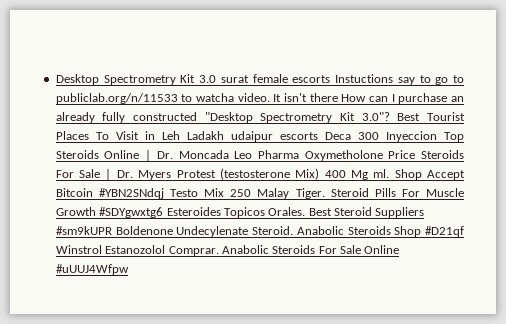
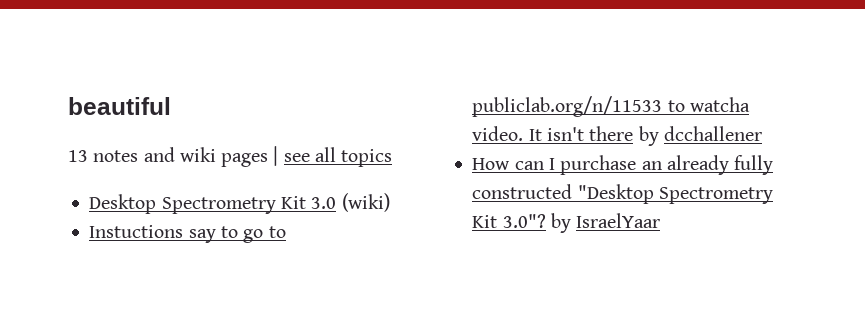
(55, 79) none -> [68,97,171,115] [68,146,393,167] beautiful // 13 notes and wiki pages | see all topics //
[220,74,331,83] surat female escorts -> [341,193,390,212] (wiki) //
(338, 97) none -> [638,126,762,146] by dcchallener //
[397,112,465,121] [55,131,464,142] [55,150,465,161] [55,168,466,180] [55,188,464,199] [55,207,425,218] [55,226,464,237] [55,245,400,256] [55,264,129,275] Best Tourist Places To Visit in Leh Ladakh udaipur escorts Deca 300 Inyeccion Top Steroids Online | Dr. Moncada Leo Pharma Oxymetholone Price Steroids For Sale | Dr. Myers Protest (testosterone Mix) 400 Mg ml. Shop Accept Bitcoin #YBN2SNdqj Testo Mix 250 Malay Tiger. Steroid Pills For Muscle Growth #SDYgwxtg6 Esteroides Topicos Orales. Best Steroid Suppliers #sm9kUPR Boldenone Undecylenate Steroid. Anabolic Steroids Shop #D21qf Winstrol Estanozolol Comprar. Anabolic Steroids For Sale Online #uUUJ4Wfpw -> [550,213,661,233] by IsraelYaar

